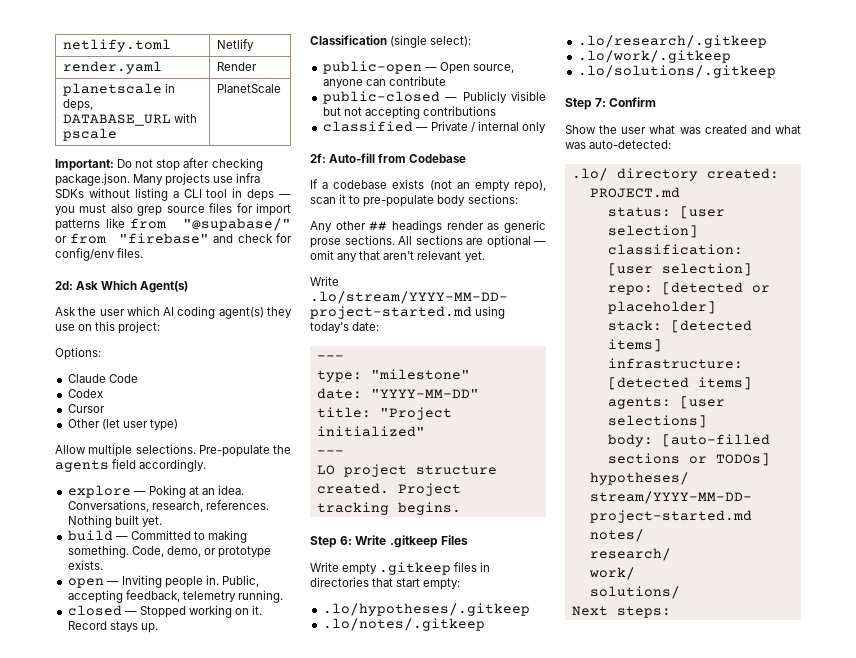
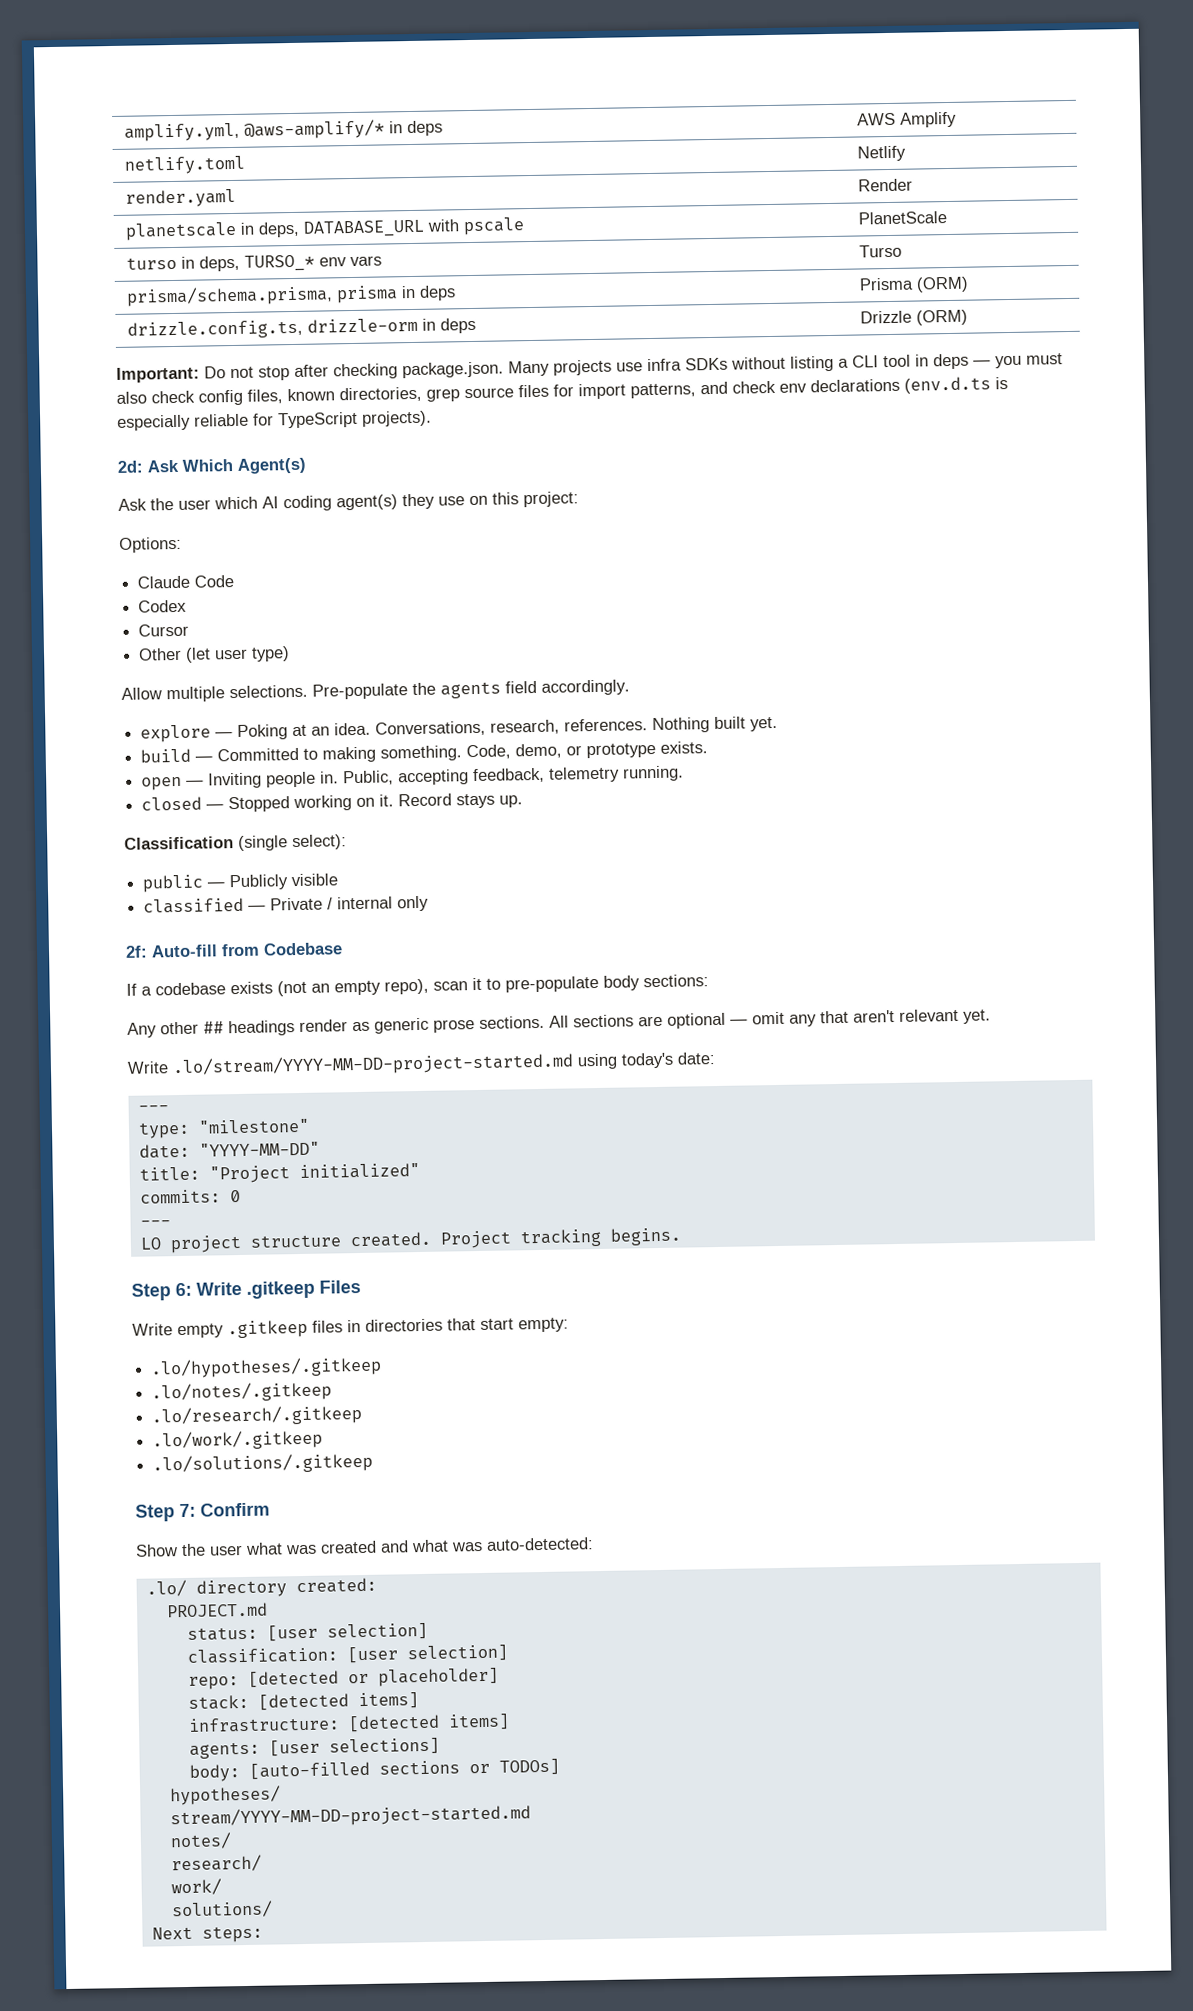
(62, 45) none -> [124,119,444,142] [857,111,958,128] amplify.yml, @aws-amplify/* in deps | AWS Amplify //
(281, 88) none -> [126,254,383,272] [859,244,903,258] [126,285,457,307] [859,276,970,293] [127,317,477,340] [860,309,969,326] // turso in deps, TURSO_* env vars | Turso // prisma/schema.prisma, prisma in deps | Prisma (ORM) // drizzle.config.ts, drizzle-orm in deps | Drizzle (ORM)
(133, 208) none -> [151,386,422,406] check config files, known directories,
[55,218,291,231] [55,233,292,244] [55,248,144,261] patterns like from "@supabase/" or from "firebase" and check for config/env files. -> [630,376,1008,399] [117,410,432,431] patterns, and check env declarations (env.d.ts is especially reliable for TypeScript projects).
[322,61,514,74] [322,76,446,88] [322,91,440,104] public-open — Open source, anyone can contribute // public-closed -> [142,874,205,893] public
[322,106,496,119] but not accepting contributions -> (339, 880) none
(425, 431) none -> [139,1189,241,1204] // commits: 0

